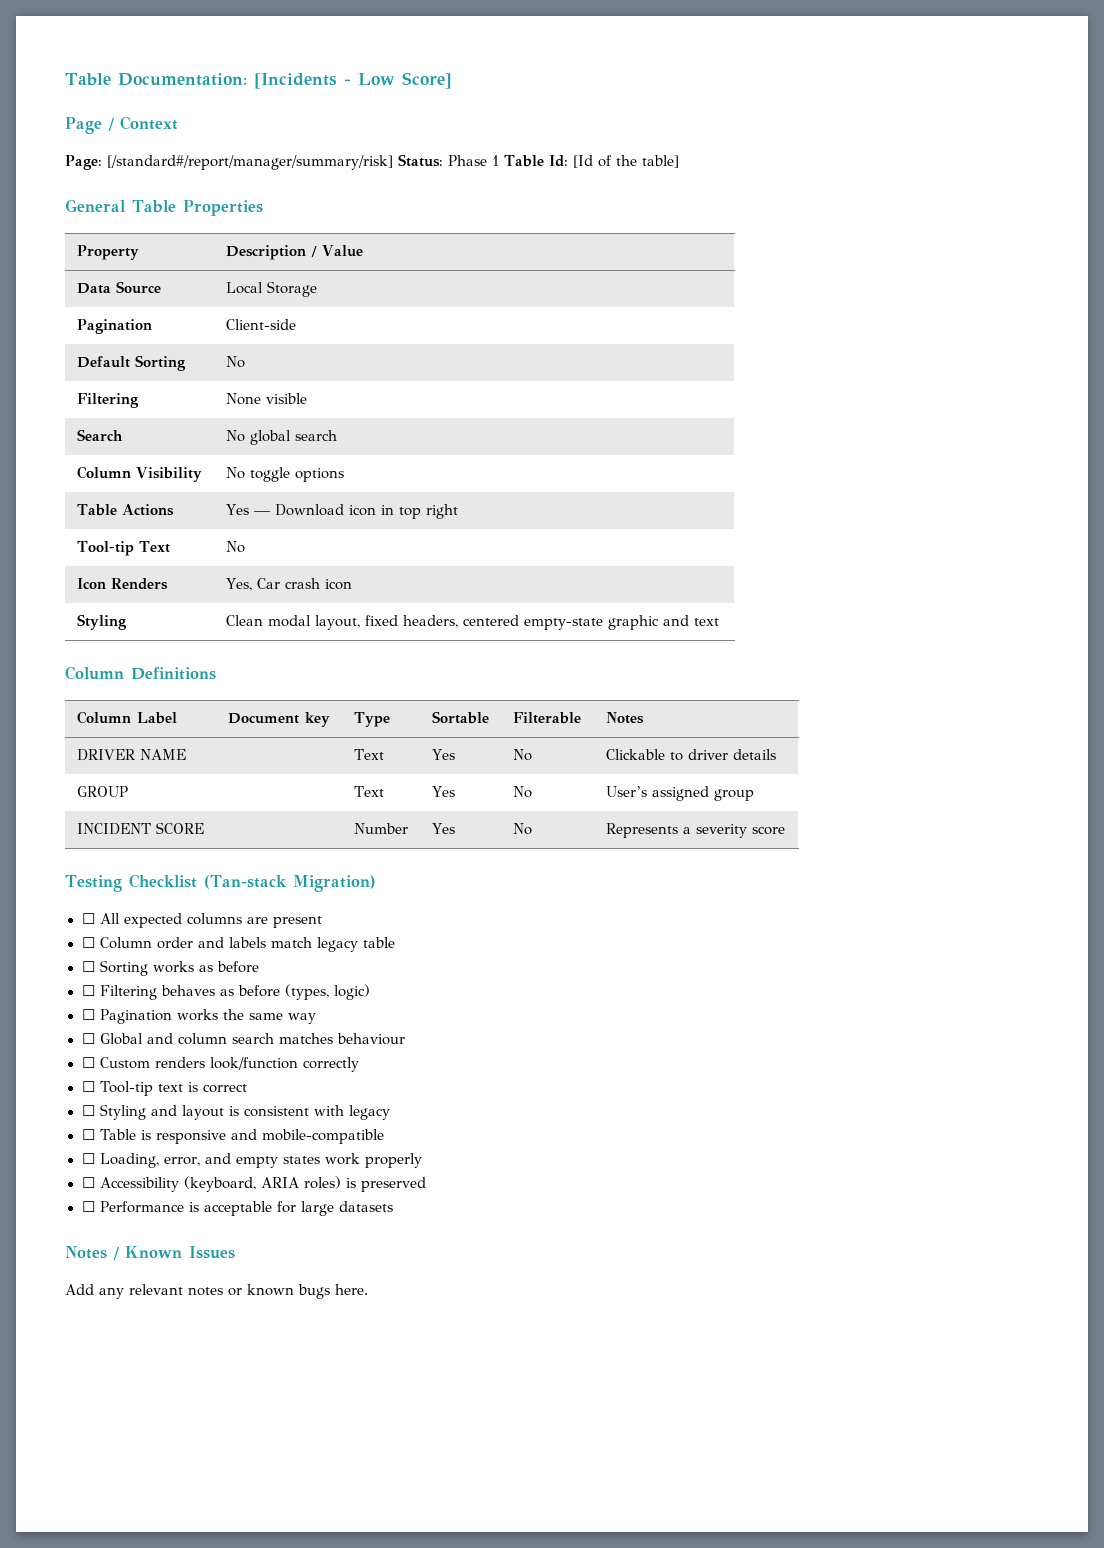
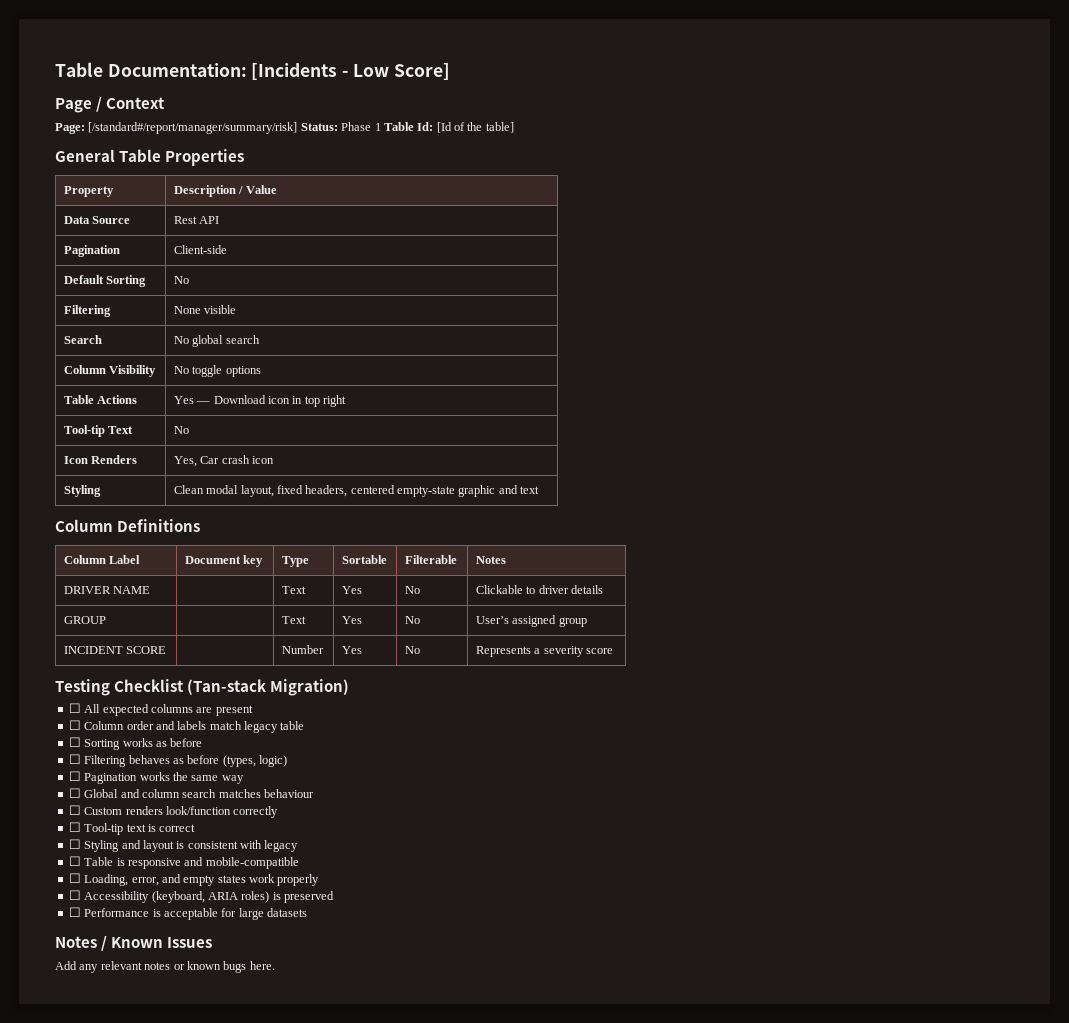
[225,281,317,297] Local Storage -> [173,216,220,224] Rest API

